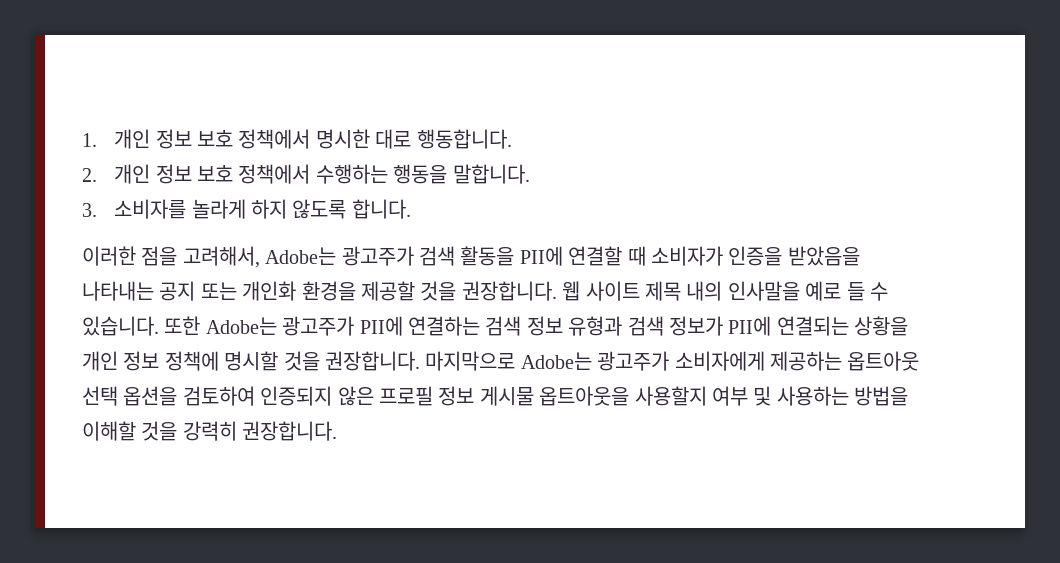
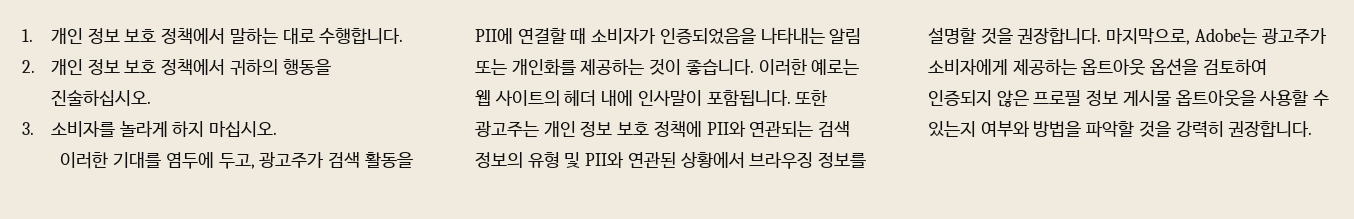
[315,129,512,149] 명시한 대로 행동합니다. -> [229,28,404,44] 말하는 대로 수행합니다.
[315,164,530,184] 수행하는 행동을 말합니다. -> [229,59,331,75] [50,90,151,106] 귀하의 행동을 진술하십시오.
[292,199,411,219] [82,246,337,268] 않도록 합니다. // 이러한 점을 고려해서, Adobe는 -> [209,121,278,137] [60,152,255,169] 마십시오. // 이러한 기대를 염두에 두고,
[728,246,860,266] [82,281,888,301] [82,316,909,336] [82,351,516,371] 인증을 받았음을 나타내는 공지 또는 개인화 환경을 제공할 것을 권장합니다. 웹 사이트 제목 내의 인사말을 예로 들 수 있습니다. 또한 Adobe는 광고주가 PII에 연결하는 검색 정보 유형과 검색 정보가 PII에 연결되는 상황을 개인 정보 정책에 명시할 것을 권장합니다. 마지막으로 -> [659,27,862,45] [475,58,860,76] [475,90,828,106] [475,121,851,138] [475,152,867,169] [928,27,1191,45] 인증되었음을 나타내는 알림 또는 개인화를 제공하는 것이 좋습니다. 이러한 예로는 웹 사이트의 헤더 내에 인사말이 포함됩니다. 또한 광고주는 개인 정보 보호 정책에 PII와 연관되는 검색 정보의 유형 및 PII와 연관된 상황에서 브라우징 정보를 설명할 것을 권장합니다. 마지막으로,
[82,386,118,406] 선택 -> (1146, 67) none
[634,386,909,406] [82,421,136,441] 사용할지 여부 및 사용하는 방법을 이해할 -> [1259,90,1330,106] [928,121,1135,138] 사용할 수 있는지 여부와 방법을 파악할

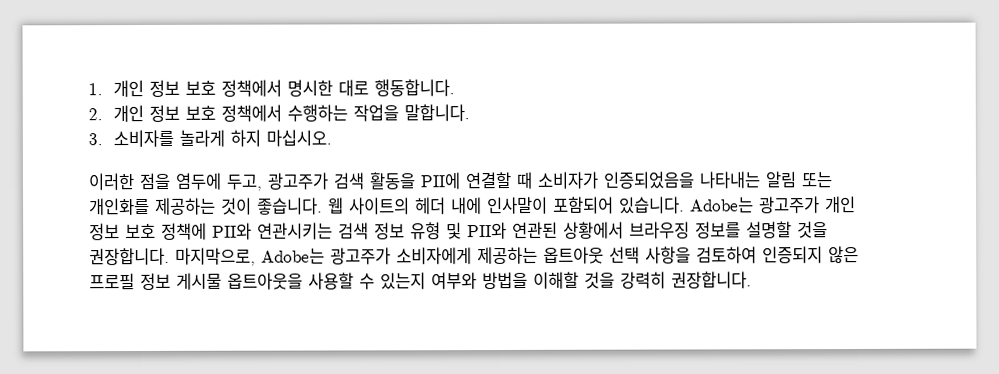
[229,28,404,44] 말하는 대로 수행합니다. -> [287,79,456,97] 명시한 대로 행동합니다.
[229,59,331,75] [50,90,151,106] 귀하의 행동을 진술하십시오. -> [287,104,471,122] 수행하는 작업을 말합니다.
[113,152,162,168] 기대를 -> [139,172,171,191] 점을
[758,59,860,76] 이러한 예로는 -> (323, 206) none
[706,90,828,106] [475,121,539,137] 포함됩니다. 또한 광고주는 -> [553,196,820,214] 포함되어 있습니다. Adobe는 광고주가
[749,121,851,137] [475,152,523,168] 연관되는 검색 정보의 -> [257,222,405,240] 연관시키는 검색 정보
[1150,58,1199,75] 옵션을 -> [609,246,691,264] 선택 사항을
[1086,121,1135,138] 파악할 -> [533,271,579,289] 이해할

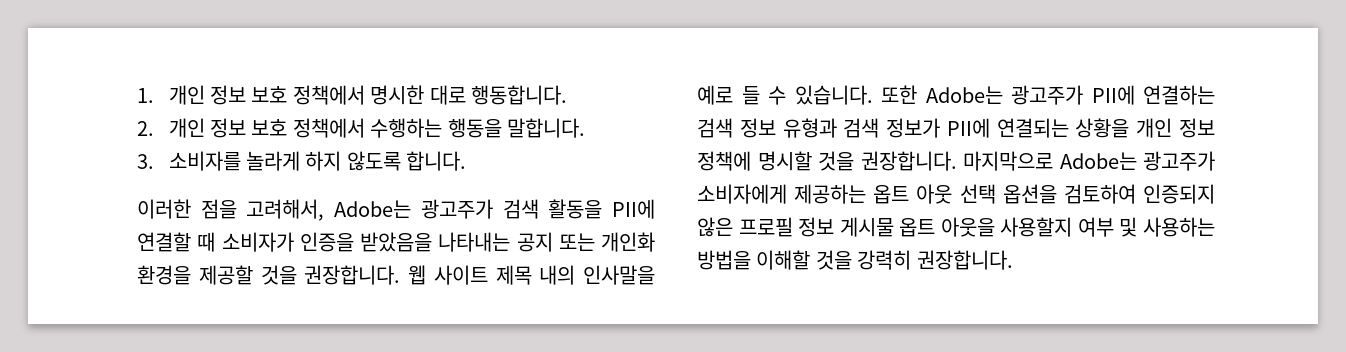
[353,104,400,122] 작업을 -> [447,118,502,138] 행동을
[266,129,333,147] 마십시오. -> [346,151,467,171] 않도록 합니다.
[175,172,263,191] 염두에 두고, -> [246,199,412,221] 고려해서, Adobe는
[603,171,833,189] [89,196,856,216] [89,221,828,241] [89,247,256,266] 인증되었음을 나타내는 알림 또는 개인화를 제공하는 것이 좋습니다. 웹 사이트의 헤더 내에 인사말이 포함되어 있습니다. Adobe는 광고주가 개인 정보 보호 정책에 PII와 연관시키는 검색 정보 유형 및 PII와 연관된 상황에서 브라우징 정보를 설명할 것을 권장합니다. 마지막으로, -> [299,232,655,252] [137,265,655,285] [697,85,1215,105] [697,118,1215,138] [697,151,1053,171] 인증을 받았음을 나타내는 공지 또는 개인화 환경을 제공할 것을 권장합니다. 웹 사이트 제목 내의 인사말을 예로 들 수 있습니다. 또한 Adobe는 광고주가 PII에 연결하는 검색 정보 유형과 검색 정보가 PII에 연결되는 상황을 개인 정보 정책에 명시할 것을 권장합니다. 마지막으로
[543,246,691,264] 옵트아웃 선택 사항을 -> [873,184,1057,204] 옵트 아웃 선택 옵션을
[227,272,477,290] 옵트아웃을 사용할 수 있는지 여부와 -> [899,217,1215,237] 옵트 아웃을 사용할지 여부 및 사용하는

